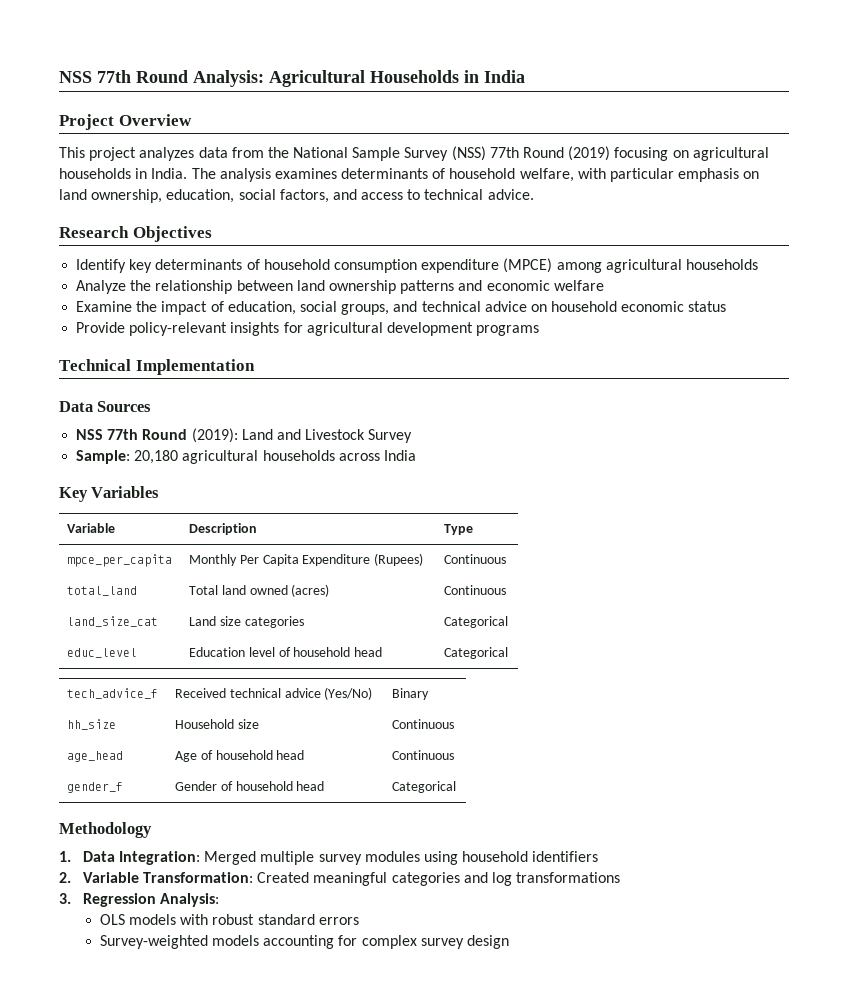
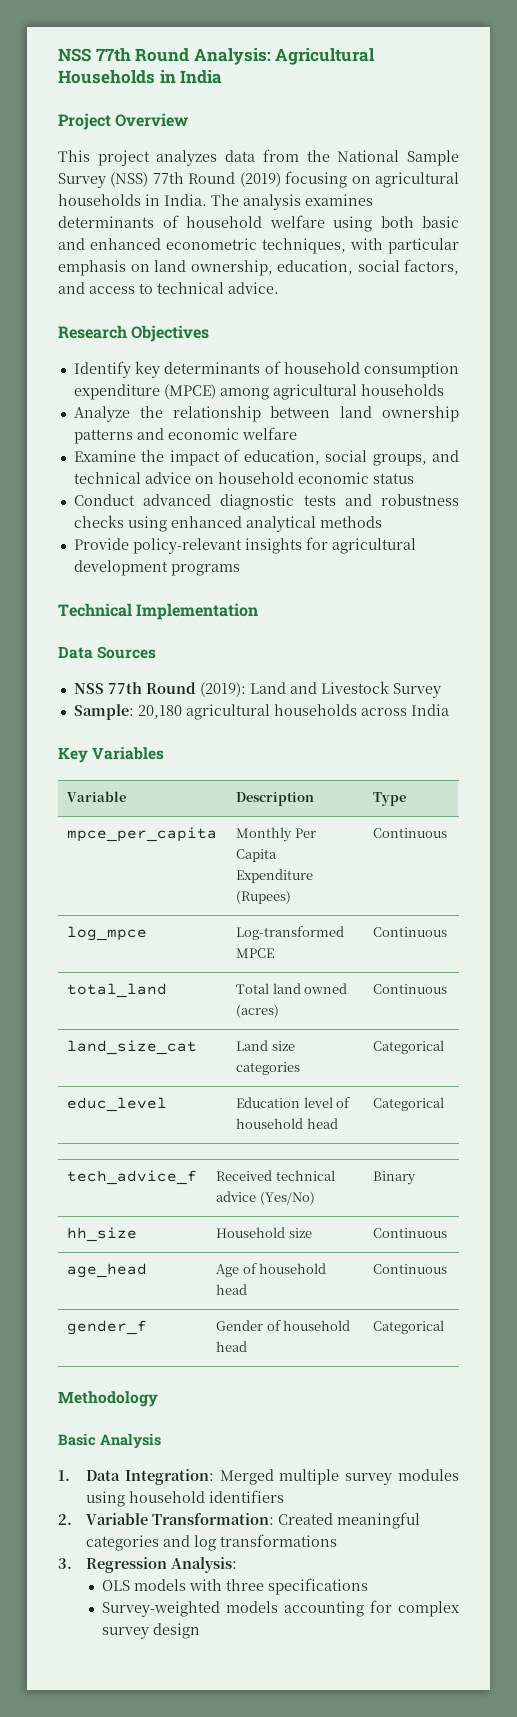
[519,168,574,182] welfare, -> [269,215,459,232] [58,238,346,254] welfare using both basic and enhanced econometric techniques,
(727, 306) none -> [73,494,459,510] [73,515,382,532] // Conduct advanced diagnostic tests and robustness checks using enhanced analytical methods
(507, 559) none -> [67,926,148,941] [236,926,345,940] [236,948,275,958] [373,927,448,937] // log_mpce | Log-transformed MPCE | Continuous
(152, 830) none -> [58,1433,161,1449] // Basic Analysis
[212,914,359,925] robust standard errors -> [225,1578,368,1595] three specifications

